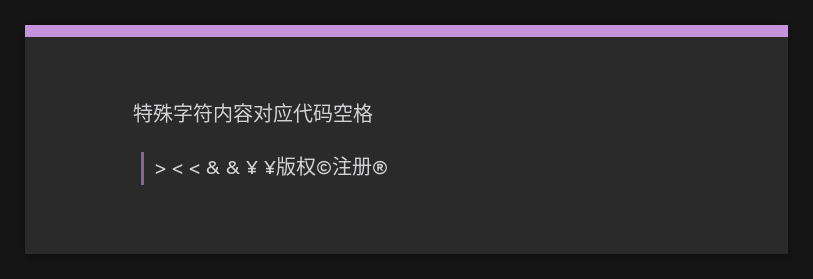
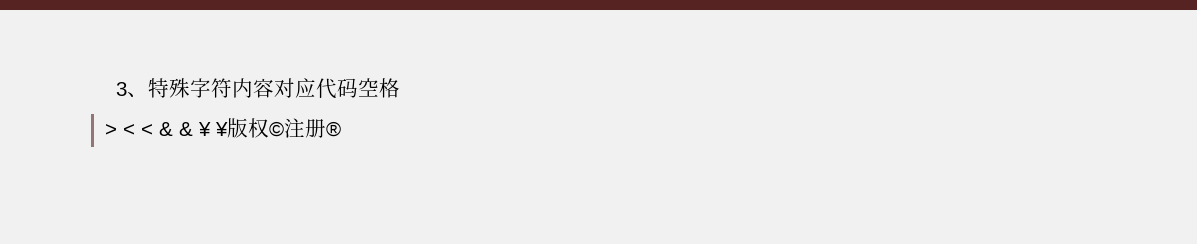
(133, 113) none -> [115,82,148,98] 3、

